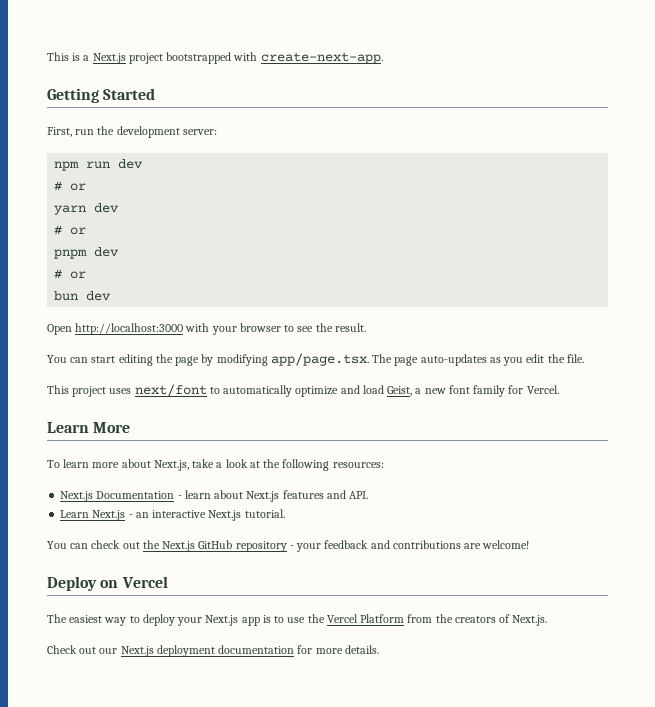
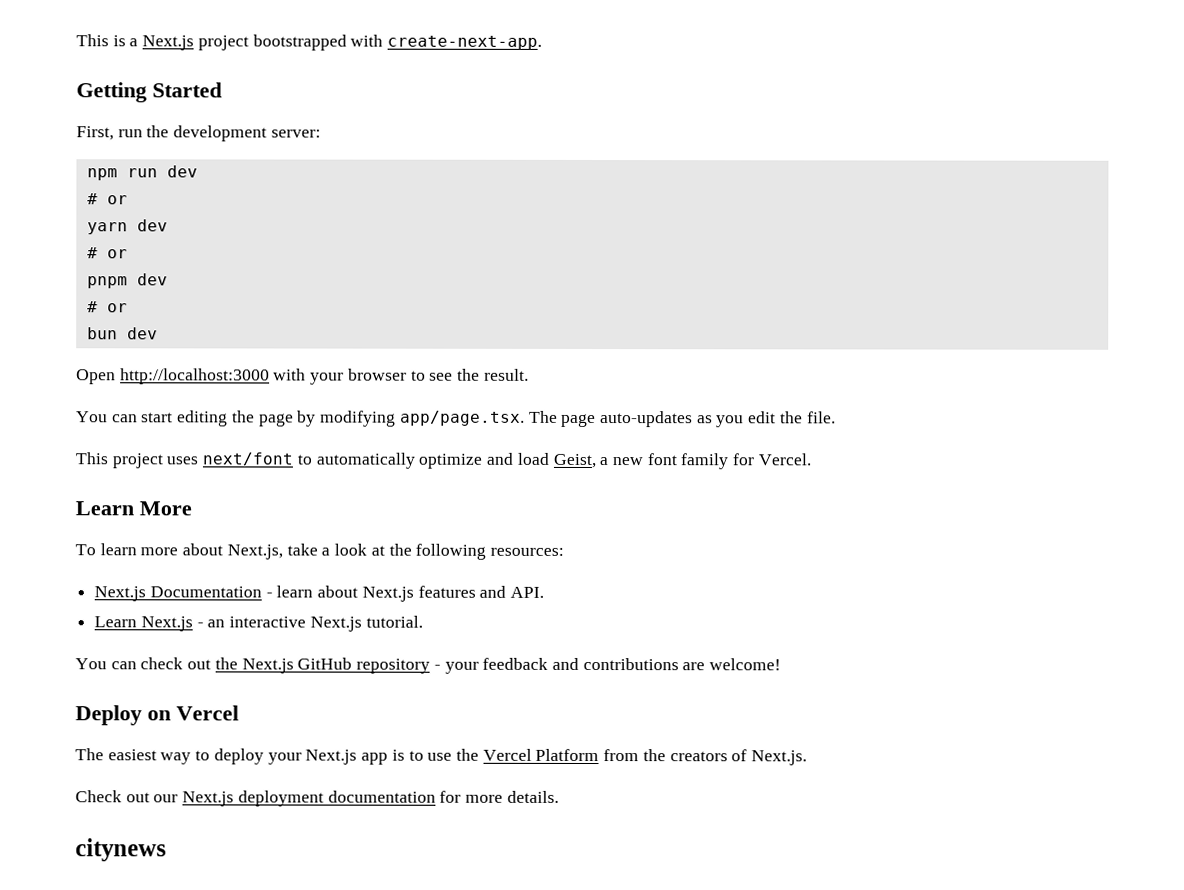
(379, 649) none -> [75,838,167,862] // citynews

